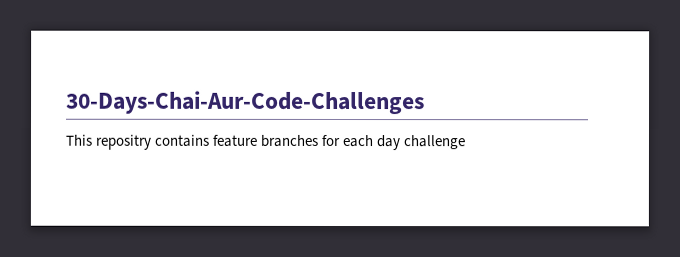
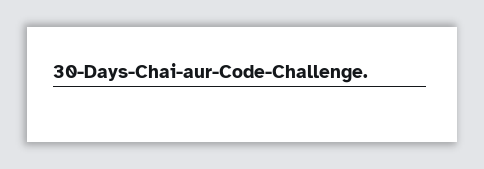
[66,90,425,115] [65,134,466,151] 30-Days-Chai-Aur-Code-Challenges // This repositry contains feature branches for each day challenge -> [53,63,368,83] 30-Days-Chai-aur-Code-Challenge.

